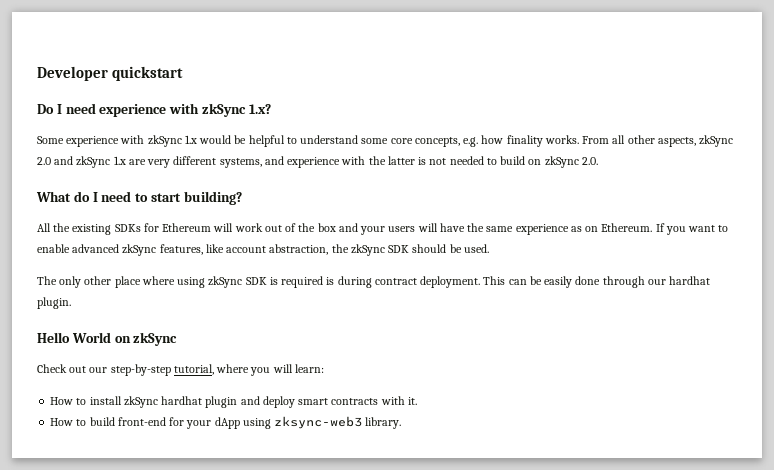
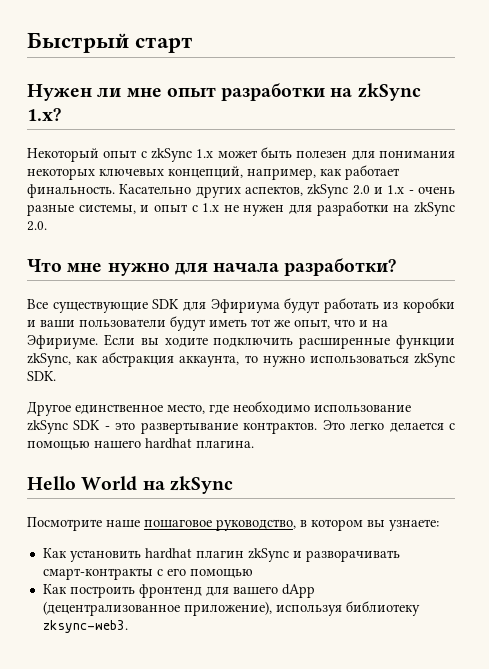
[37,66,184,81] [37,103,271,117] [37,135,734,147] [37,156,598,168] [36,191,242,205] [37,223,729,235] [37,244,489,256] [37,276,711,288] [37,297,71,309] Developer quickstart // Do I need experience with zkSync 1.x? // Some experience with zkSync 1.x would be helpful to understand some core concepts, e.g. how finality works. From all other aspects, zkSync 2.0 and zkSync 1.x are very different systems, and experience with the latter is not needed to build on zkSync 2.0. // What do I need to start building? // All the existing SDKs for Ethereum will work out of the box and your users will have the same experience as on Ethereum. If you want to enable advanced zkSync features, like account abstraction, the zkSync SDK should be used. // The only other place where using zkSync SDK is required is during contract deployment. This can be easily done through our hardhat plugin. -> [27,32,194,53] [27,83,421,101] [27,108,61,121] [27,147,455,162] [27,165,400,180] [27,184,455,198] [27,201,455,216] [27,221,47,231] [27,258,397,276] [27,298,455,313] [27,316,388,331] [27,334,455,349] [27,352,455,367] [27,371,56,381] [27,401,411,416] [27,420,456,434] [27,438,254,450] Быстрый старт // Нужен ли мне опыт разработки на zkSync 1.x? // Некоторый опыт с zkSync 1.x может быть полезен для понимания некоторых ключевых концепций, например, как работает финальность. Касательно других аспектов, zkSync 2.0 и 1.х - очень разные системы, и опыт с 1.х не нужен для разработки на zkSync 2.0. // Что мне нужно для начала разработки? // Все существующие SDK для Эфириума будут работать из коробки и ваши пользователи будут иметь тот же опыт, что и на Эфириуме. Если вы ходите подключить расширенные функции zkSync, как абстракция аккаунта, то нужно использоваться zkSync SDK. // Другое единственное место, где необходимо использование zkSync SDK - это развертывание контрактов. Это легко делается с помощью нашего hardhat плагина.
[114,336,131,343] on -> [142,481,165,490] на
[37,364,324,376] [50,396,417,408] [50,416,402,429] Check out our step-by-step tutorial, where you will learn: // How to install zkSync hardhat plugin and deploy smart contracts with it. // How to build front-end for your dApp using zksync-web3 library. -> [27,517,439,531] [42,548,400,562] [42,568,253,580] [42,584,315,598] [42,601,420,616] [42,620,128,633] Посмотрите наше пошаговое руководство, в котором вы узнаете: // Как установить hardhat плагин zkSync и разворачивать смарт-контракты с его помощью // Как построить фронтенд для вашего dApp (децентрализованное приложение), используя библиотеку zksync-web3.

